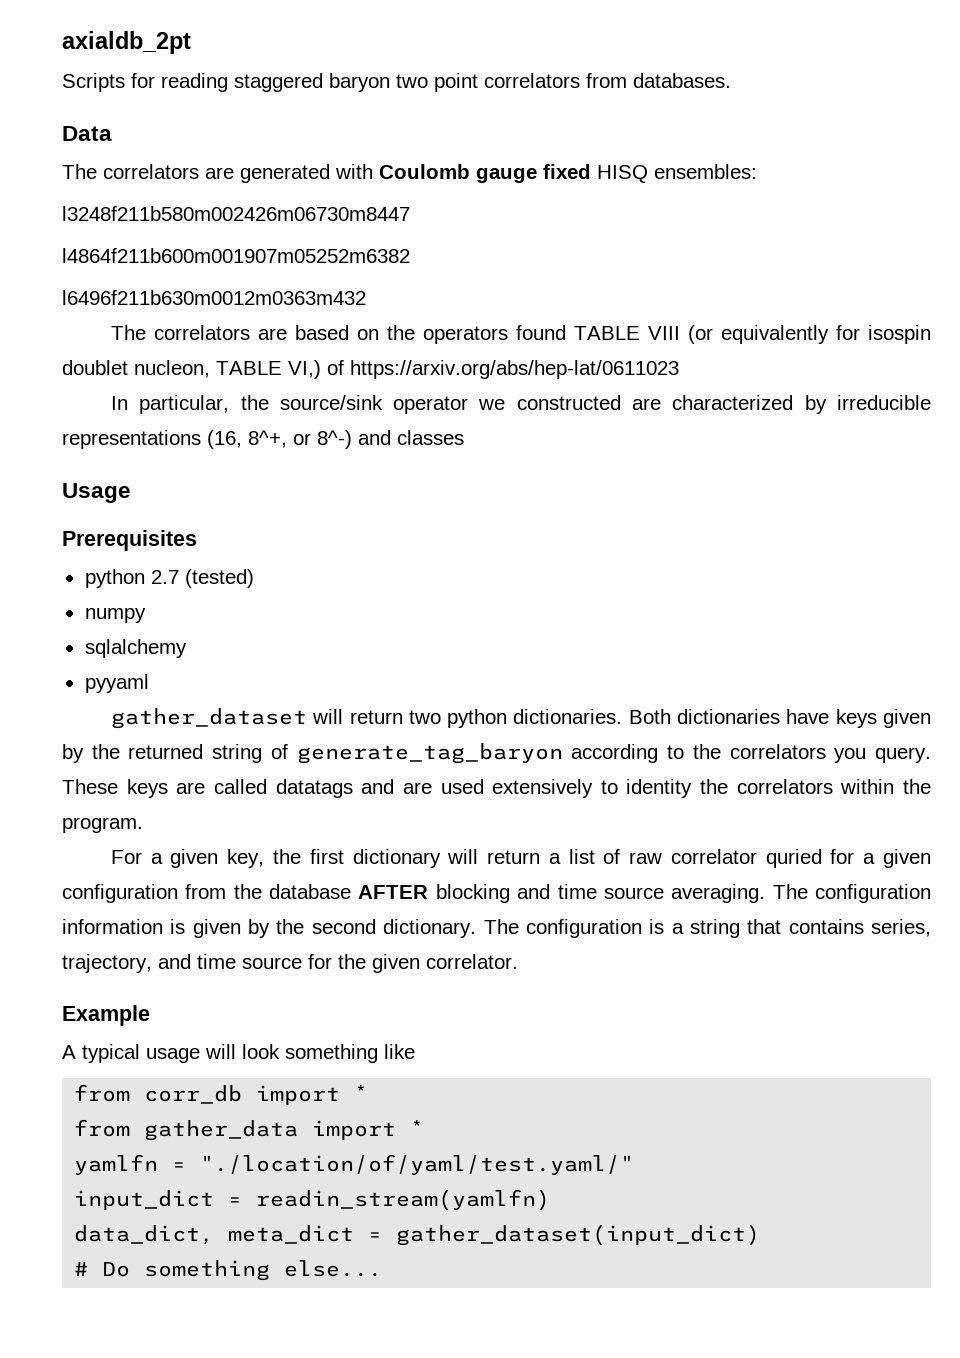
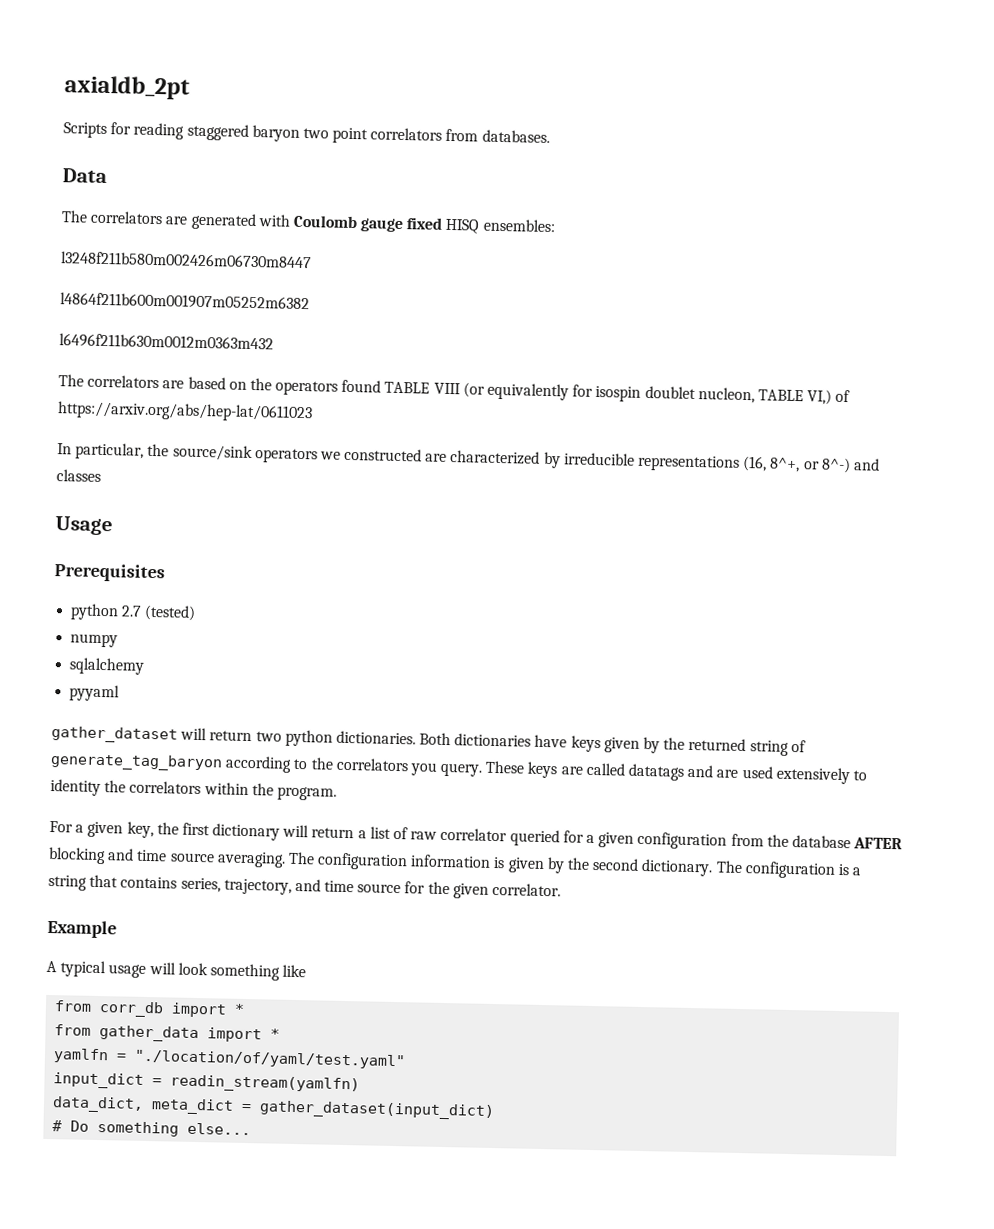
[393,396,469,414] operator -> [254,448,318,464] operators
[765,849,822,868] quried -> [509,829,560,847] queried
[200,1154,635,1175] "./location/of/yaml/test.yaml/" -> [134,1049,407,1070] "./location/of/yaml/test.yaml"

